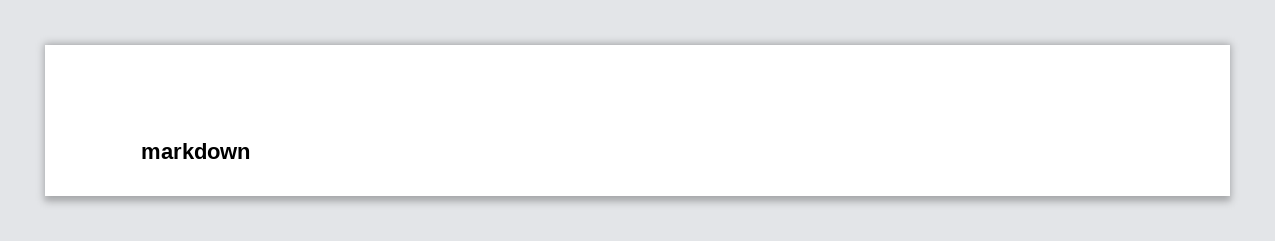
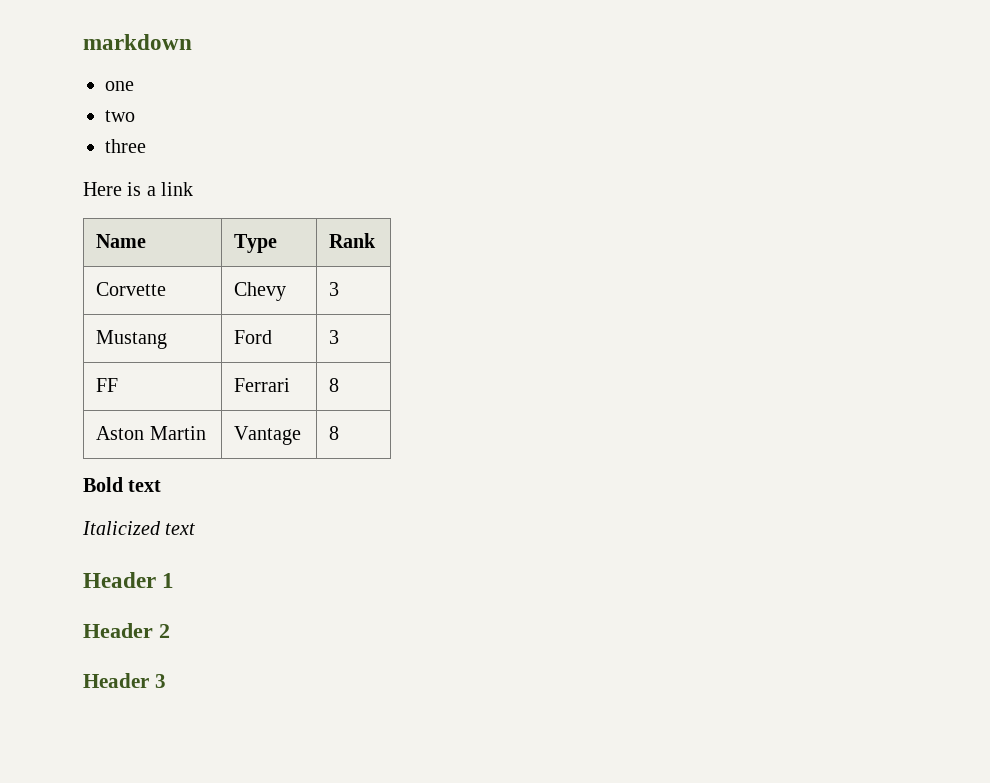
(250, 151) none -> [105,81,134,91] [105,110,135,122] [105,139,146,153] [83,182,194,196] [96,234,147,248] [234,234,278,253] [329,233,377,248] [96,282,167,296] [234,282,287,301] [329,282,340,296] [96,330,168,349] [234,330,273,344] [329,330,340,344] [96,378,119,392] [234,378,291,392] [329,378,340,392] [96,426,206,440] [234,426,302,445] [329,426,340,440] [83,477,162,492] [82,521,196,535] [83,572,175,588] [83,623,170,638] [83,673,166,688] // one // two // three // Here is a link // Name | Type | Rank // Corvette | Chevy | 3 // Mustang | Ford | 3 // FF | Ferrari | 8 // Aston Martin | Vantage | 8 // Bold text // Italicized text // Header 1 // Header 2 // Header 3

